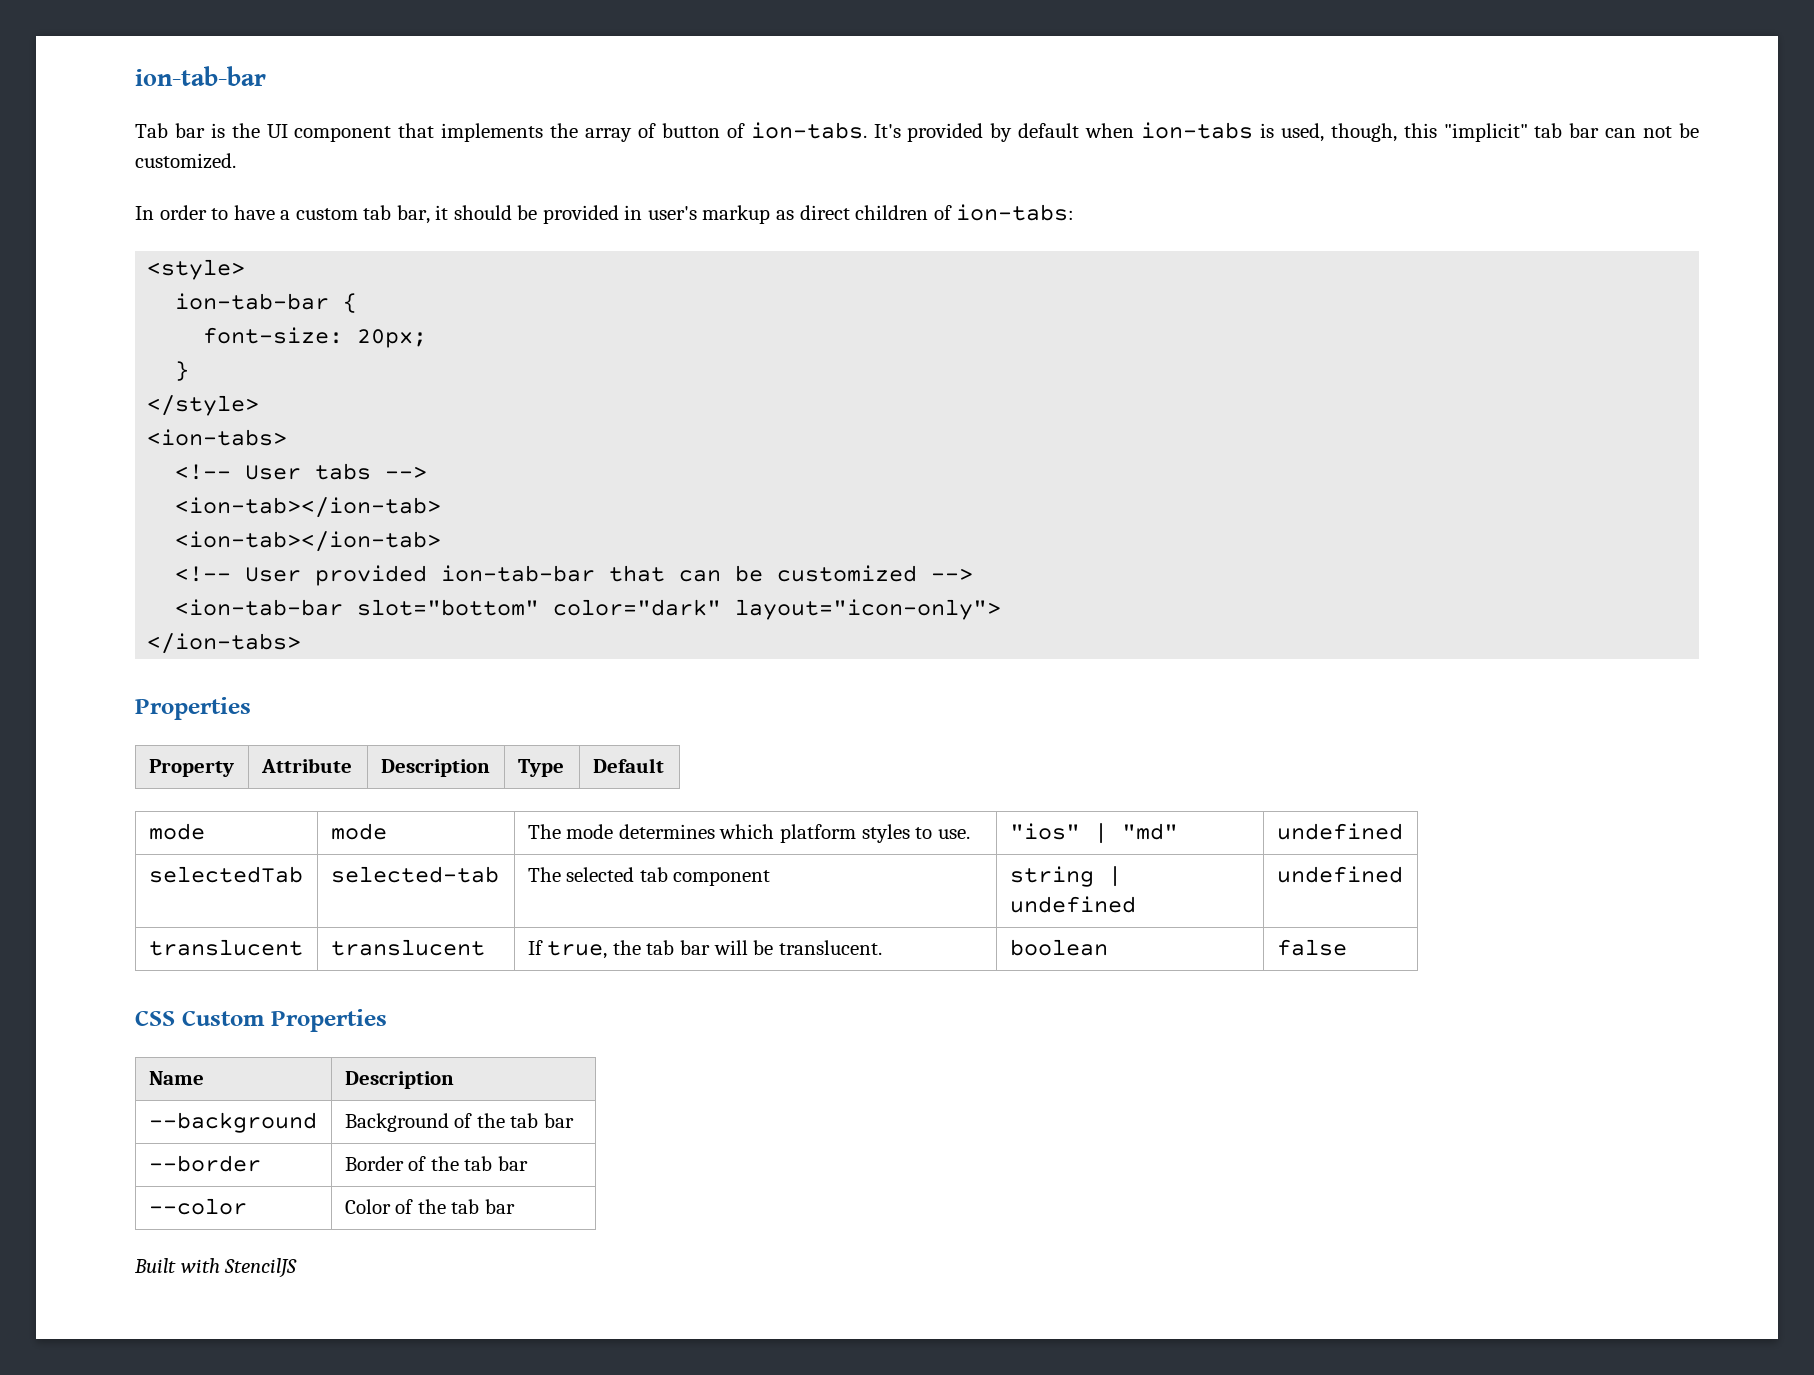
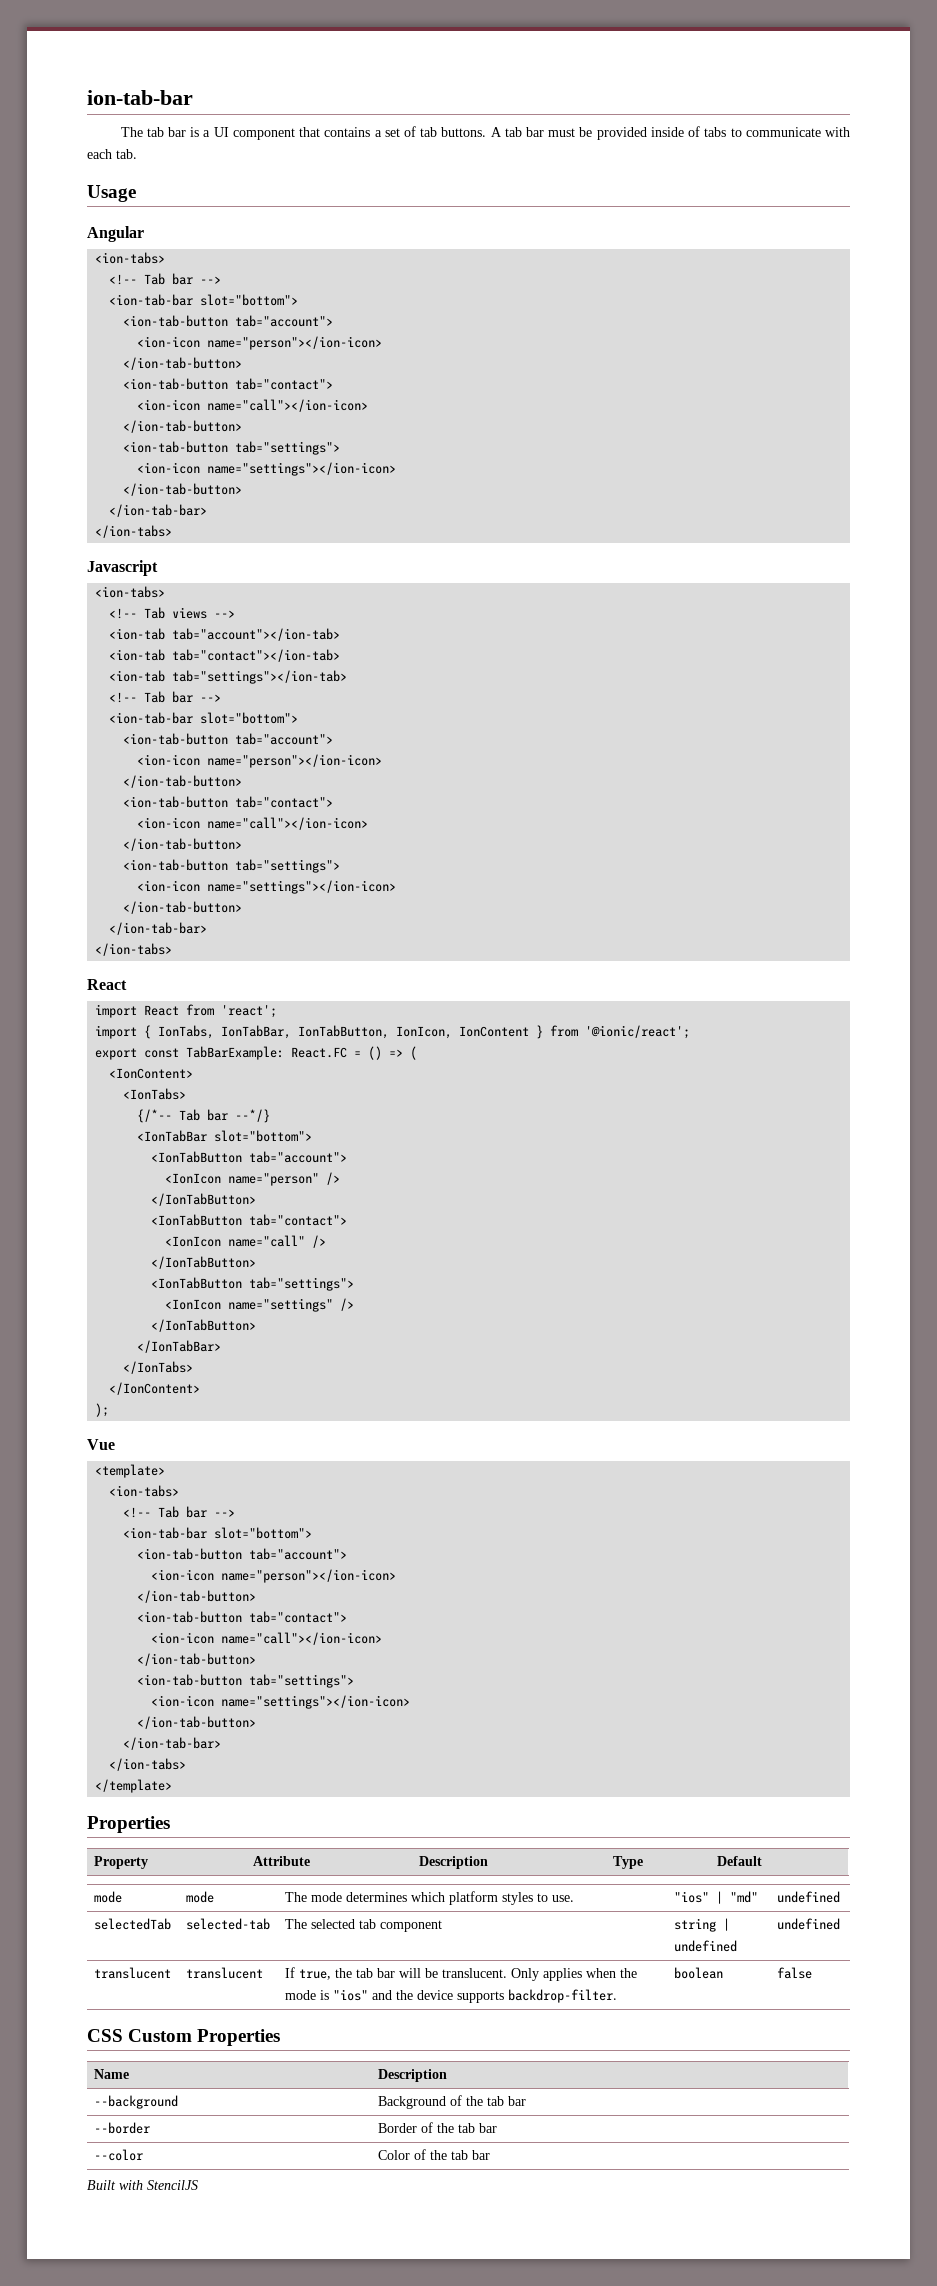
[135,123,168,138] Tab -> [120,127,164,137] The tab
[231,123,260,138] the -> [203,130,211,137] a
[441,122,1699,142] [135,153,236,169] [135,204,1075,224] [147,259,246,280] [175,293,358,313] [203,327,428,348] [175,361,190,381] [147,395,260,416] [147,429,288,446] [175,463,428,480] [175,497,442,518] [175,531,442,552] [175,565,974,586] [175,599,1002,620] [147,633,302,654] implements the array of button of ion-tabs. It's provided by default when ion-tabs is used, though, this "implicit" tab bar can not be customized. // In order to have a custom tab bar, it should be provided in user's markup as direct children of ion-tabs: // <style> // ion-tab-bar { // font-size: 20px; // } // </style> // <ion-tabs> // <!-- User tabs --> // <ion-tab></ion-tab> // <ion-tab></ion-tab> // <!-- User provided ion-tab-bar that can be customized --> // <ion-tab-bar slot="bottom" color="dark" layout="icon-only"> // </ion-tabs> -> [324,126,851,140] [87,149,137,159] [87,185,136,202] [87,226,144,242] [95,252,166,264] [109,273,222,285] [109,294,299,306] [123,315,334,327] [137,336,383,350] [123,357,243,370] [123,378,334,390] [137,399,369,412] [123,420,243,433] [123,441,341,455] [137,462,397,476] [123,483,243,496] [109,504,208,517] [95,525,173,538] [87,560,158,576] [95,586,166,598] [109,607,236,619] [109,628,341,641] [109,649,341,662] [109,670,348,684] [109,691,222,703] [109,712,299,724] [123,733,334,745] [137,754,383,768] [123,775,243,788] [123,796,334,808] [137,817,369,830] [123,838,243,851] [123,859,341,873] [137,880,397,894] [123,901,243,914] [109,922,208,935] [95,943,173,956] [87,979,127,990] [95,1004,278,1018] [95,1025,691,1039] [95,1046,418,1060] [109,1068,194,1079] [123,1088,187,1100] [137,1109,271,1123] [137,1130,313,1142] [151,1151,348,1163] [165,1172,341,1186] [151,1193,257,1206] [151,1214,348,1226] [165,1235,327,1248] [151,1256,257,1269] [151,1277,355,1291] [165,1298,355,1312] [151,1319,257,1332] [137,1340,222,1353] [123,1361,194,1374] [109,1382,201,1395] [95,1403,110,1417] [87,1439,115,1450] [95,1464,166,1478] [109,1485,180,1497] [123,1506,236,1518] [123,1527,313,1539] [137,1548,348,1560] [151,1569,397,1583] [137,1590,257,1603] [137,1611,348,1623] [151,1632,383,1645] [137,1653,257,1666] [137,1674,355,1688] [151,1695,411,1709] [137,1716,257,1729] [123,1737,222,1750] [109,1758,187,1771] [95,1779,173,1793] contains a set of tab buttons. A tab bar must be provided inside of tabs to communicate with each tab. // Usage // Angular // <ion-tabs> // <!-- Tab bar --> // <ion-tab-bar slot="bottom"> // <ion-tab-button tab="account"> // <ion-icon name="person"></ion-icon> // </ion-tab-button> // <ion-tab-button tab="contact"> // <ion-icon name="call"></ion-icon> // </ion-tab-button> // <ion-tab-button tab="settings"> // <ion-icon name="settings"></ion-icon> // </ion-tab-button> // </ion-tab-bar> // </ion-tabs> // Javascript // <ion-tabs> // <!-- Tab views --> // <ion-tab tab="account"></ion-tab> // <ion-tab tab="contact"></ion-tab> // <ion-tab tab="settings"></ion-tab> // <!-- Tab bar --> // <ion-tab-bar slot="bottom"> // <ion-tab-button tab="account"> // <ion-icon name="person"></ion-icon> // </ion-tab-button> // <ion-tab-button tab="contact"> // <ion-icon name="call"></ion-icon> // </ion-tab-button> // <ion-tab-button tab="settings"> // <ion-icon name="settings"></ion-icon> // </ion-tab-button> // </ion-tab-bar> // </ion-tabs> // React // import React from 'react'; // import { IonTabs, IonTabBar, IonTabButton, IonIcon, IonContent } from '@ionic/react'; // export const TabBarExample: React.FC = () => ( // <IonContent> // <IonTabs> // {/*-- Tab bar --*/} // <IonTabBar slot="bottom"> // <IonTabButton tab="account"> // <IonIcon name="person" /> // </IonTabButton> // <IonTabButton tab="contact"> // <IonIcon name="call" /> // </IonTabButton> // <IonTabButton tab="settings"> // <IonIcon name="settings" /> // </IonTabButton> // </IonTabBar> // </IonTabs> // </IonContent> // ); // Vue // <template> // <ion-tabs> // <!-- Tab bar --> // <ion-tab-bar slot="bottom"> // <ion-tab-button tab="account"> // <ion-icon name="person"></ion-icon> // </ion-tab-button> // <ion-tab-button tab="contact"> // <ion-icon name="call"></ion-icon> // </ion-tab-button> // <ion-tab-button tab="settings"> // <ion-icon name="settings"></ion-icon> // </ion-tab-button> // </ion-tab-bar> // </ion-tabs> // </template>
(882, 947) none -> [511,1968,638,1981] [285,1989,618,2003] Only applies when the mode is "ios" and the device supports backdrop-filter.

